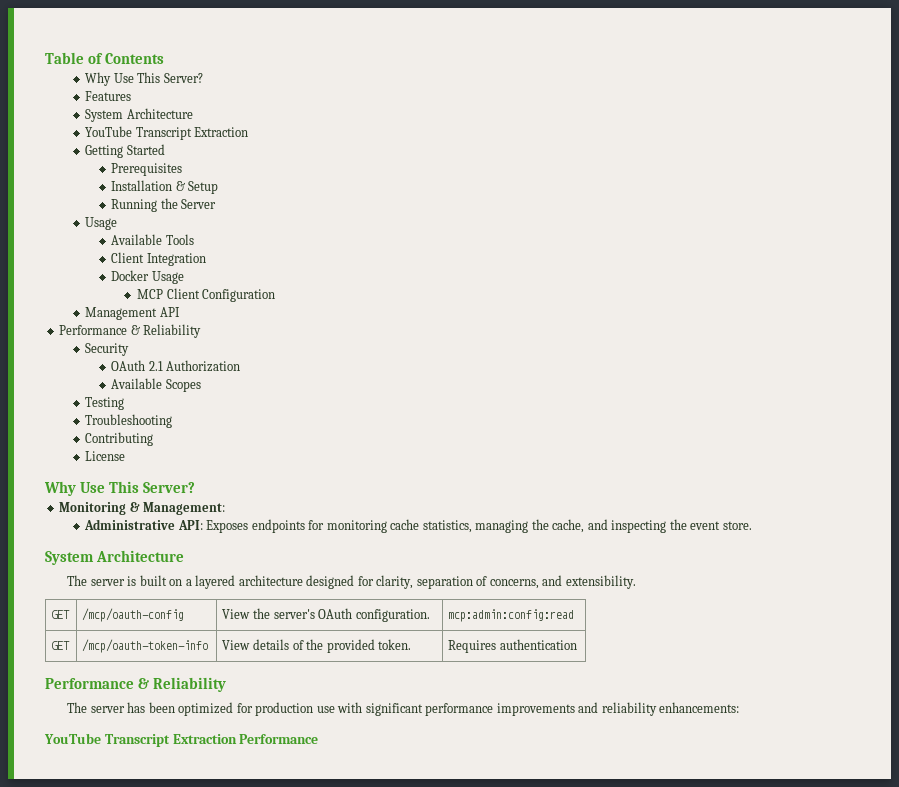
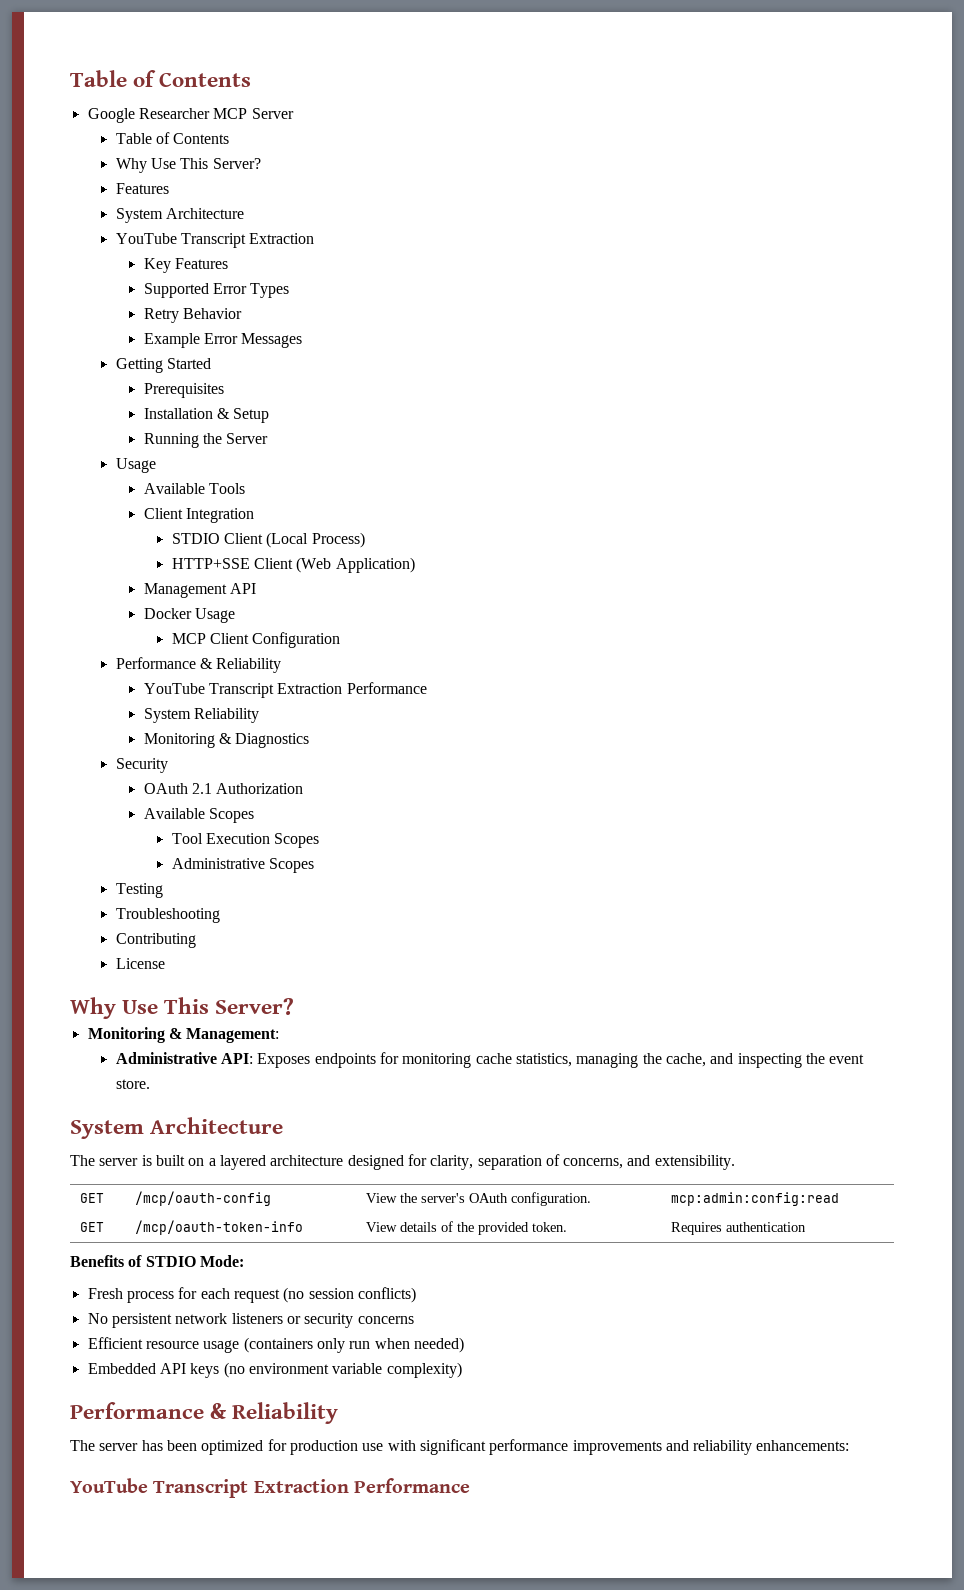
[45,52,165,64] Table of Contents -> [70,70,252,87] [87,108,294,123] [115,132,230,144] Table of Contents // Google Researcher MCP Server // Table of Contents
(249, 132) none -> [143,258,229,273] [143,283,290,298] [143,308,243,323] [143,333,303,348] // Key Features // Supported Error Types // Retry Behavior // Example Error Messages
(206, 259) none -> [171,532,365,548] [171,557,415,573] [143,583,257,598] // STDIO Client (Local Process) // HTTP+SSE Client (Web Application) // Management API
[85,307,180,320] [59,324,202,338] // Management API // Performance & Reliability -> [115,657,282,673] [143,682,427,698] [143,708,260,723] [143,733,310,748] // Performance & Reliability // YouTube Transcript Extraction Performance // System Reliability // Monitoring & Diagnostics
(201, 385) none -> [171,833,320,848] [171,858,315,873] // Tool Execution Scopes // Administrative Scopes
(577, 644) none -> [70,1255,244,1267] [87,1287,416,1303] [87,1313,414,1328] [87,1337,464,1353] [87,1362,462,1378] // Benefits of STDIO Mode: // Fresh process for each request (no session conflicts) // No persistent network listeners or security concerns // Efficient resource usage (containers only run when needed) // Embedded API keys (no environment variable complexity)

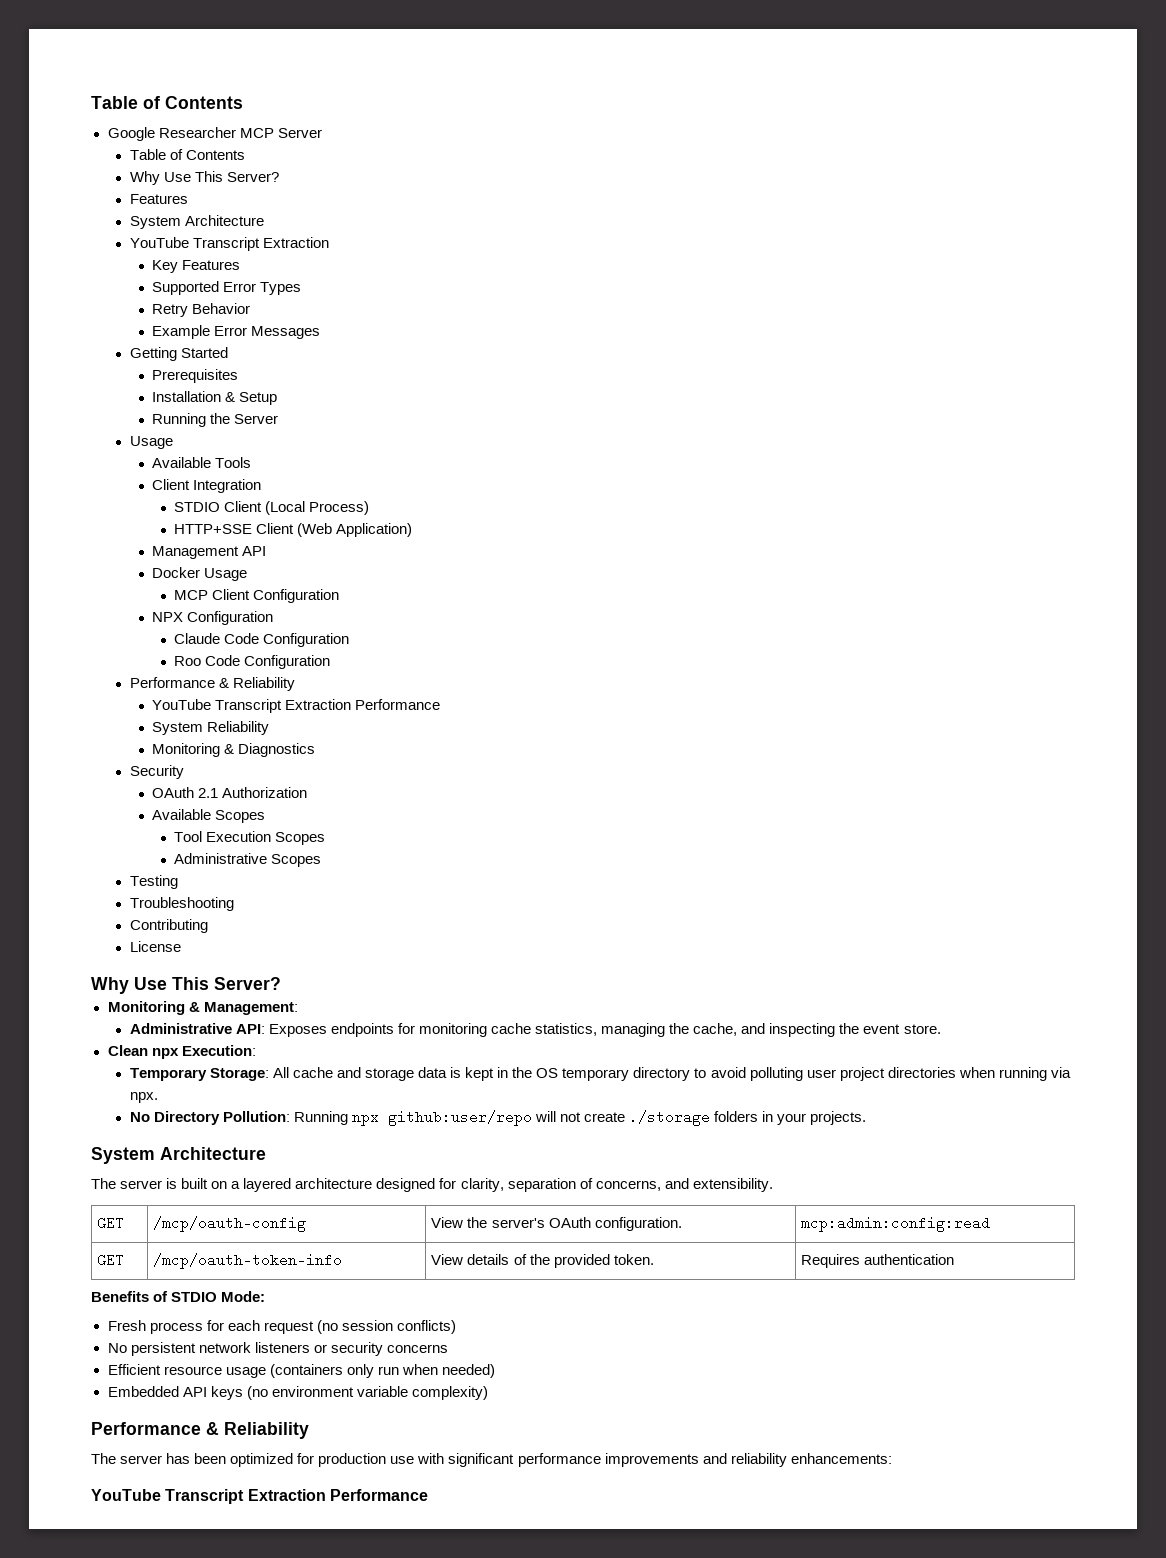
(341, 640) none -> [152,611,274,625] [174,633,350,647] [174,655,331,669] // NPX Configuration // Claude Code Configuration // Roo Code Configuration
(150, 1084) none -> [107,1045,256,1059] [129,1067,1071,1081] [129,1092,158,1103] [129,1110,867,1126] // Clean npx Execution: // Temporary Storage: All cache and storage data is kept in the OS temporary directory to avoid polluting user project directories when running via npx. // No Directory Pollution: Running npx github:user/repo will not create ./storage folders in your projects.

